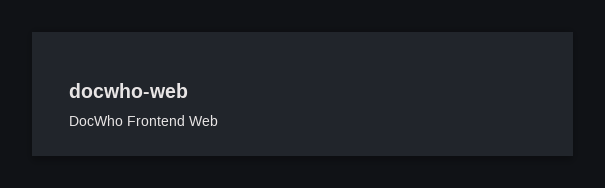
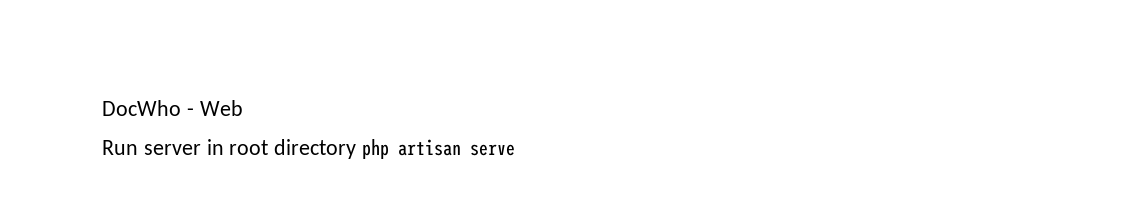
[69,83,188,98] [69,115,218,126] docwho-web // DocWho Frontend Web -> [102,100,243,116] [102,139,516,159] DocWho - Web // Run server in root directory php artisan serve

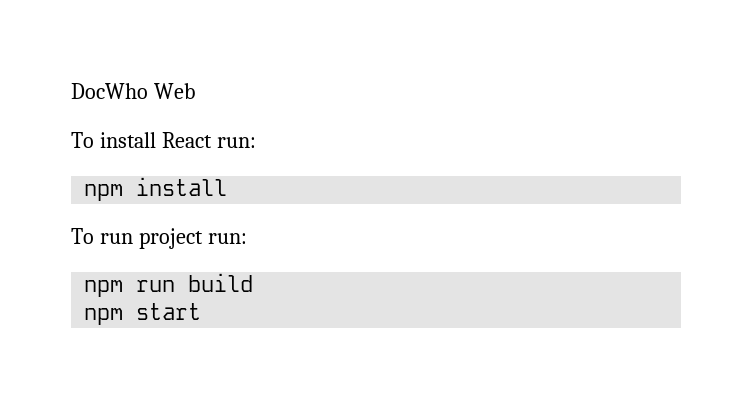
[186,108,194,116] - -> (148, 91) none
[102,139,516,159] Run server in root directory php artisan serve -> [71,132,256,148] [84,177,228,201] [71,228,247,249] [84,273,254,297] [84,303,202,325] To install React run: // npm install // To run project run: // npm run build // npm start

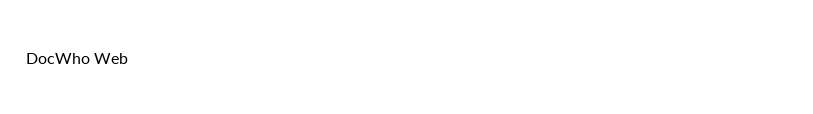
[71,132,256,148] [84,177,228,201] [71,228,247,249] [84,273,254,297] [84,303,202,325] // To install React run: // npm install // To run project run: // npm run build // npm start -> (129, 58) none

